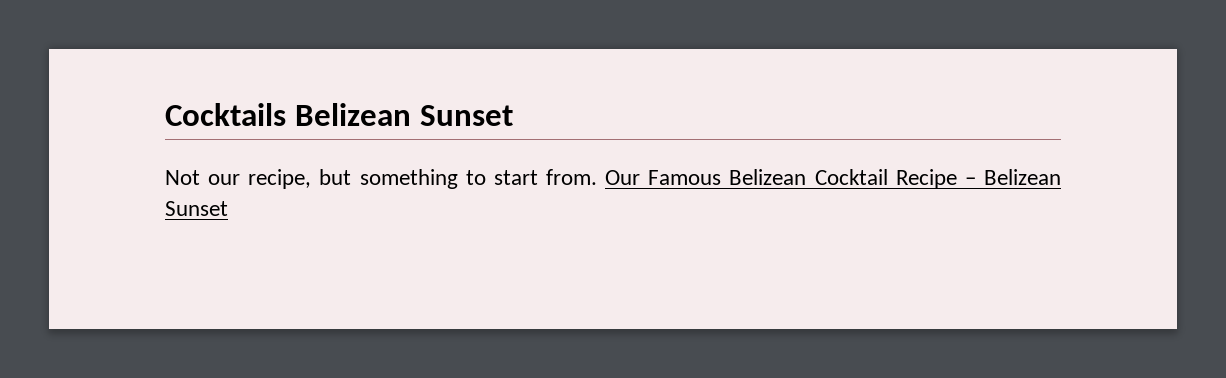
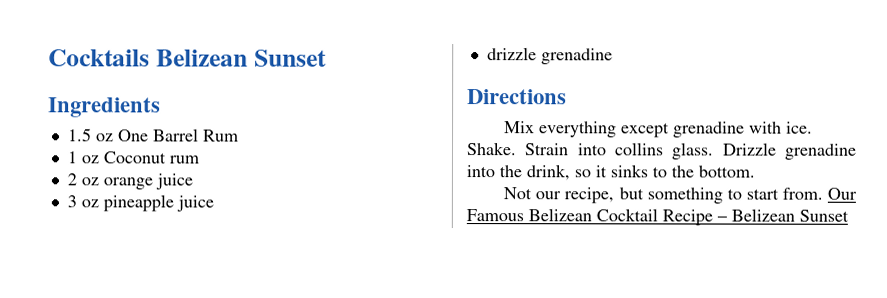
(513, 115) none -> [48,97,161,118] [67,128,239,142] [66,151,199,164] [66,173,193,190] [66,194,214,212] [486,47,613,65] [467,89,567,105] [504,121,814,138] [466,142,857,160] [466,164,755,181] // Ingredients // 1.5 oz One Barrel Rum // 1 oz Coconut rum // 2 oz orange juice // 3 oz pineapple juice // drizzle grenadine // Directions // Mix everything except grenadine with ice. Shake. Strain into collins glass. Drizzle grenadine into the drink, so it sinks to the bottom.

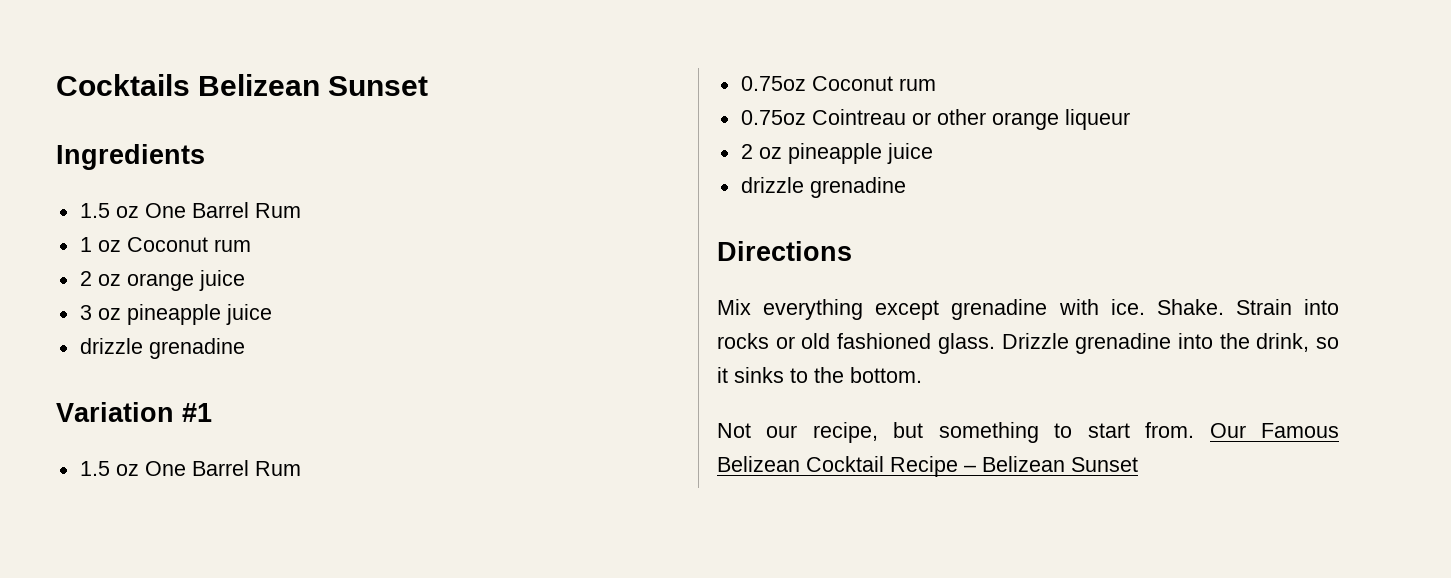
(613, 56) none -> [56,402,212,422] [79,460,301,476] [740,76,936,91] [740,109,1130,130] [740,143,933,164] [740,177,906,198] // Variation #1 // 1.5 oz One Barrel Rum // 0.75oz Coconut rum // 0.75oz Cointreau or other orange liqueur // 2 oz pineapple juice // drizzle grenadine
[614,142,664,156] collins -> [717,333,932,349] rocks or old fashioned

